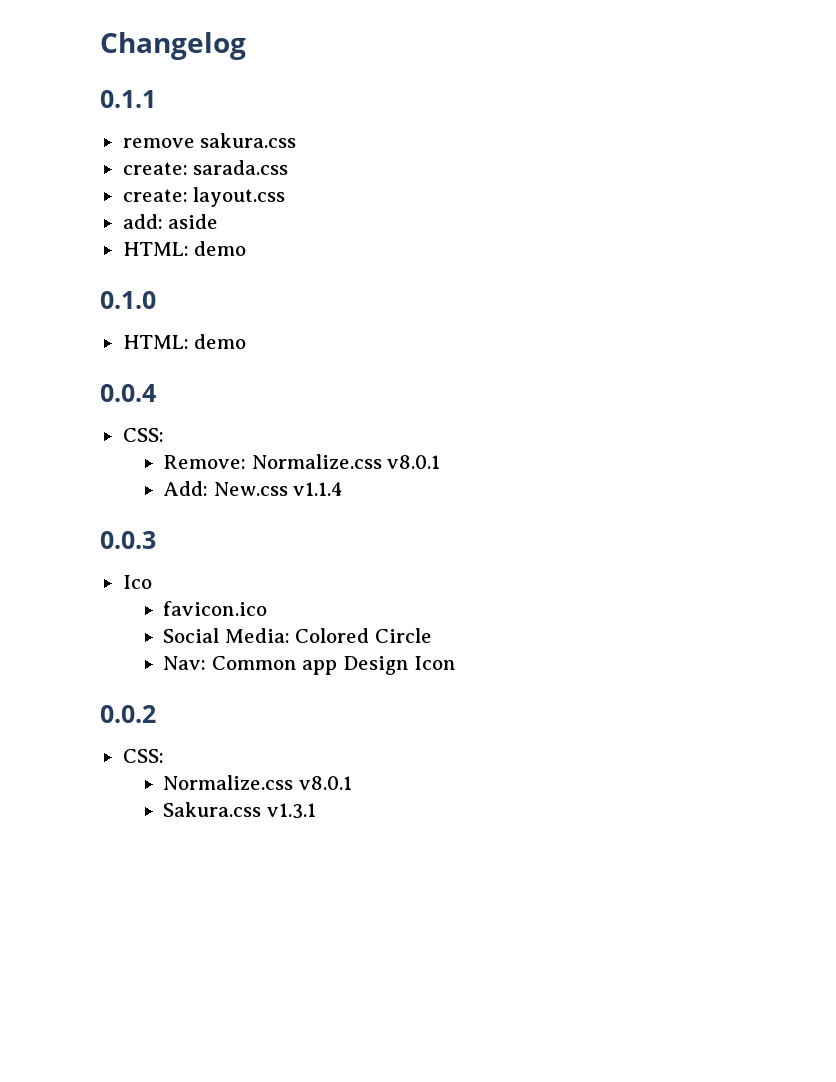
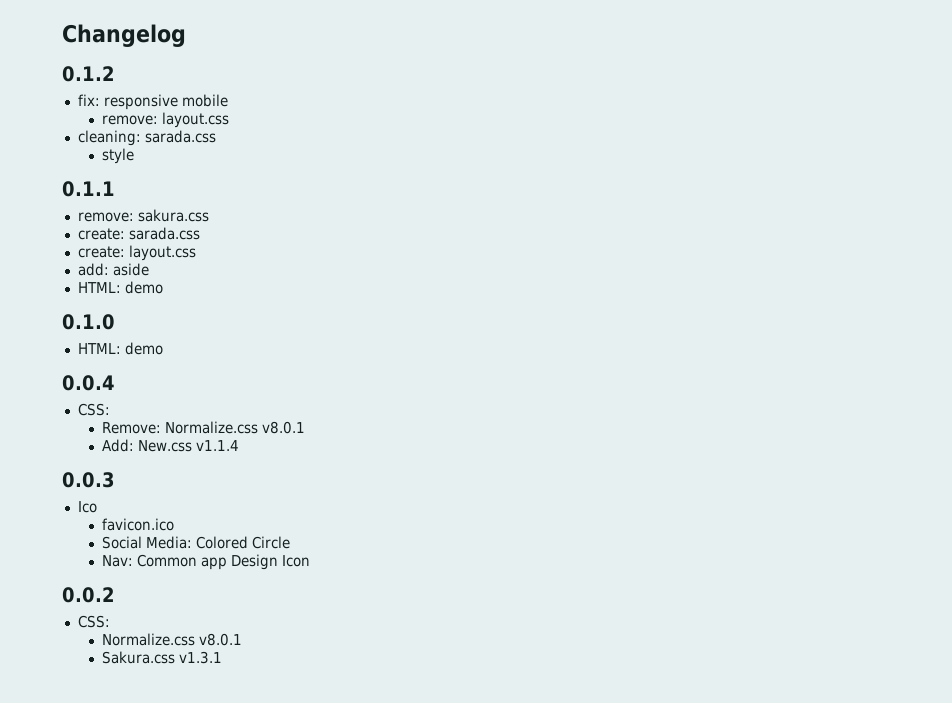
(246, 46) none -> [62,66,115,82] [77,94,228,110] [102,112,230,128] [77,130,216,146] [102,148,135,164] // 0.1.2 // fix: responsive mobile // remove: layout.css // cleaning: sarada.css // style
[122,138,195,148] remove -> [77,212,134,222] remove:

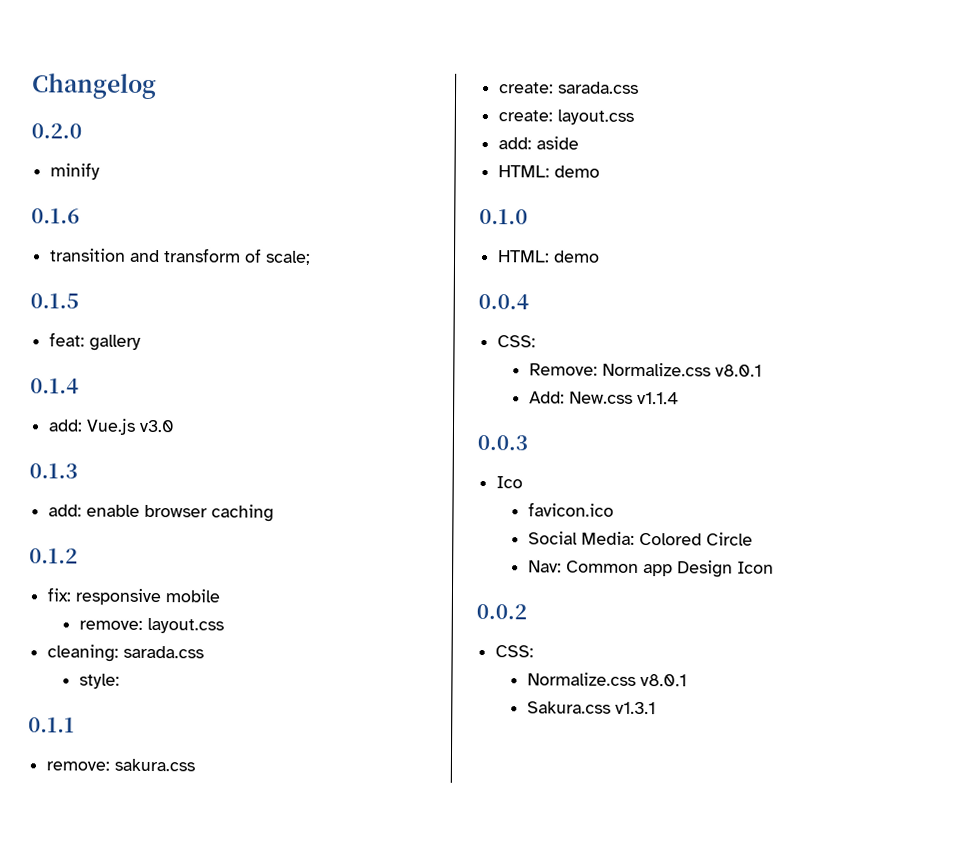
(186, 35) none -> [31,123,82,139] [50,162,101,180] [31,208,80,224] [49,248,312,265] [30,293,79,309] [49,332,142,351] [30,378,79,394] [48,418,176,435] [29,463,78,479] [48,504,275,522] // 0.2.0 // minify // 0.1.6 // transition and transform of scale; // 0.1.5 // feat: gallery // 0.1.4 // add: Vue.js v3.0 // 0.1.3 // add: enable browser caching
[102,148,135,164] style -> [78,673,120,689] style:

